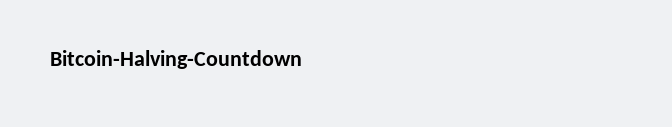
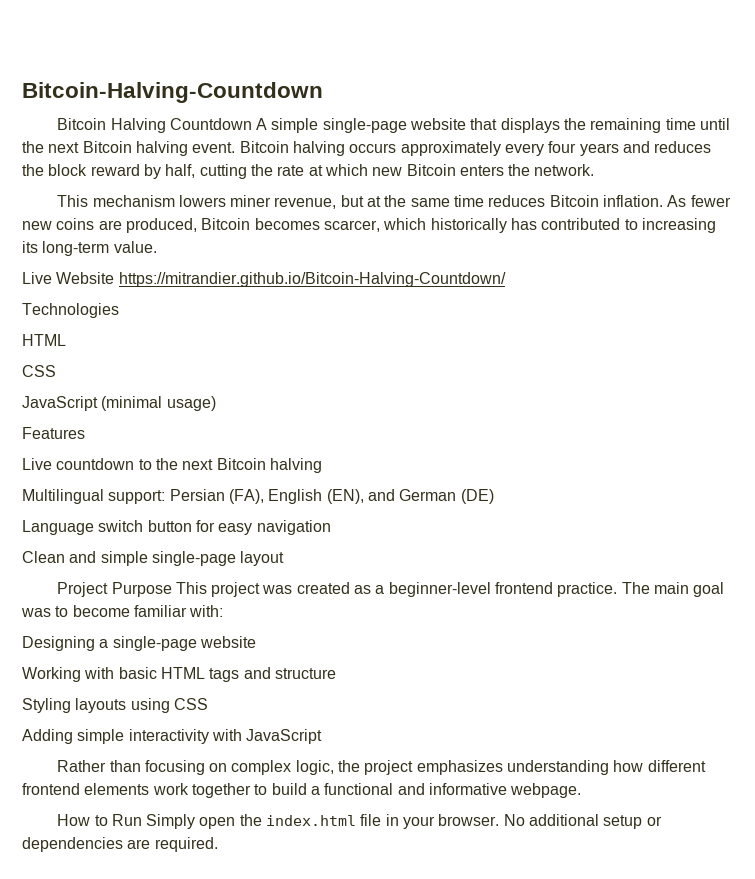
(302, 59) none -> [57,118,731,133] [22,141,712,156] [22,164,595,179] [57,195,731,209] [22,218,716,233] [22,241,157,256] [22,272,506,287] [22,303,119,318] [22,334,66,346] [22,365,56,377] [22,396,216,411] [22,427,85,439] [22,458,322,473] [22,489,494,504] [22,520,331,535] [22,551,285,566] [57,582,725,597] [21,605,224,617] [22,636,256,651] [22,667,336,682] [22,698,208,713] [22,729,323,744] [57,760,706,775] [22,783,582,798] [57,814,662,829] [22,837,218,852] // Bitcoin Halving Countdown A simple single-page website that displays the remaining time until the next Bitcoin halving event. Bitcoin halving occurs approximately every four years and reduces the block reward by half, cutting the rate at which new Bitcoin enters the network. // This mechanism lowers miner revenue, but at the same time reduces Bitcoin inflation. As fewer new coins are produced, Bitcoin becomes scarcer, which historically has contributed to increasing its long-term value. // Live Website https://mitrandier.github.io/Bitcoin-Halving-Countdown/ // Technologies // HTML // CSS // JavaScript (minimal usage) // Features // Live countdown to the next Bitcoin halving // Multilingual support: Persian (FA), English (EN), and German (DE) // Language switch button for easy navigation // Clean and simple single-page layout // Project Purpose This project was created as a beginner-level frontend practice. The main goal was to become familiar with: // Designing a single-page website // Working with basic HTML tags and structure // Styling layouts using CSS // Adding simple interactivity with JavaScript // Rather than focusing on complex logic, the project emphasizes understanding how different frontend elements work together to build a functional and informative webpage. // How to Run Simply open the index.html file in your browser. No additional setup or dependencies are required.

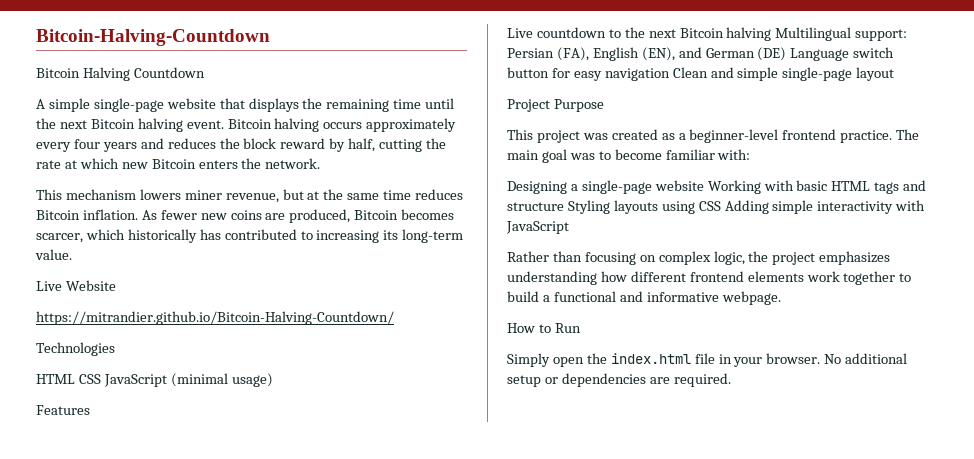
(252, 124) none -> (205, 72) //
(115, 278) none -> (116, 285) //
[22,365,56,377] // CSS // -> [78,374,101,384] CSS
(322, 465) // -> (772, 34) none
(494, 496) // -> (787, 54) none
(331, 527) // -> (670, 74) none
(172, 589) none -> (604, 105) //
(256, 642) // -> (704, 185) none
(336, 673) // -> (564, 206) none
(208, 704) // -> (721, 206) none
(142, 820) none -> (581, 328) //

